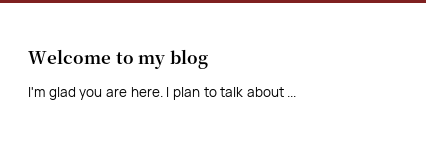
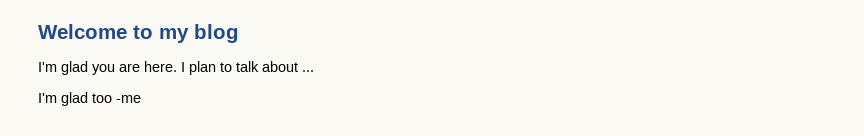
(297, 96) none -> [38,92,141,106] // I'm glad too -me

